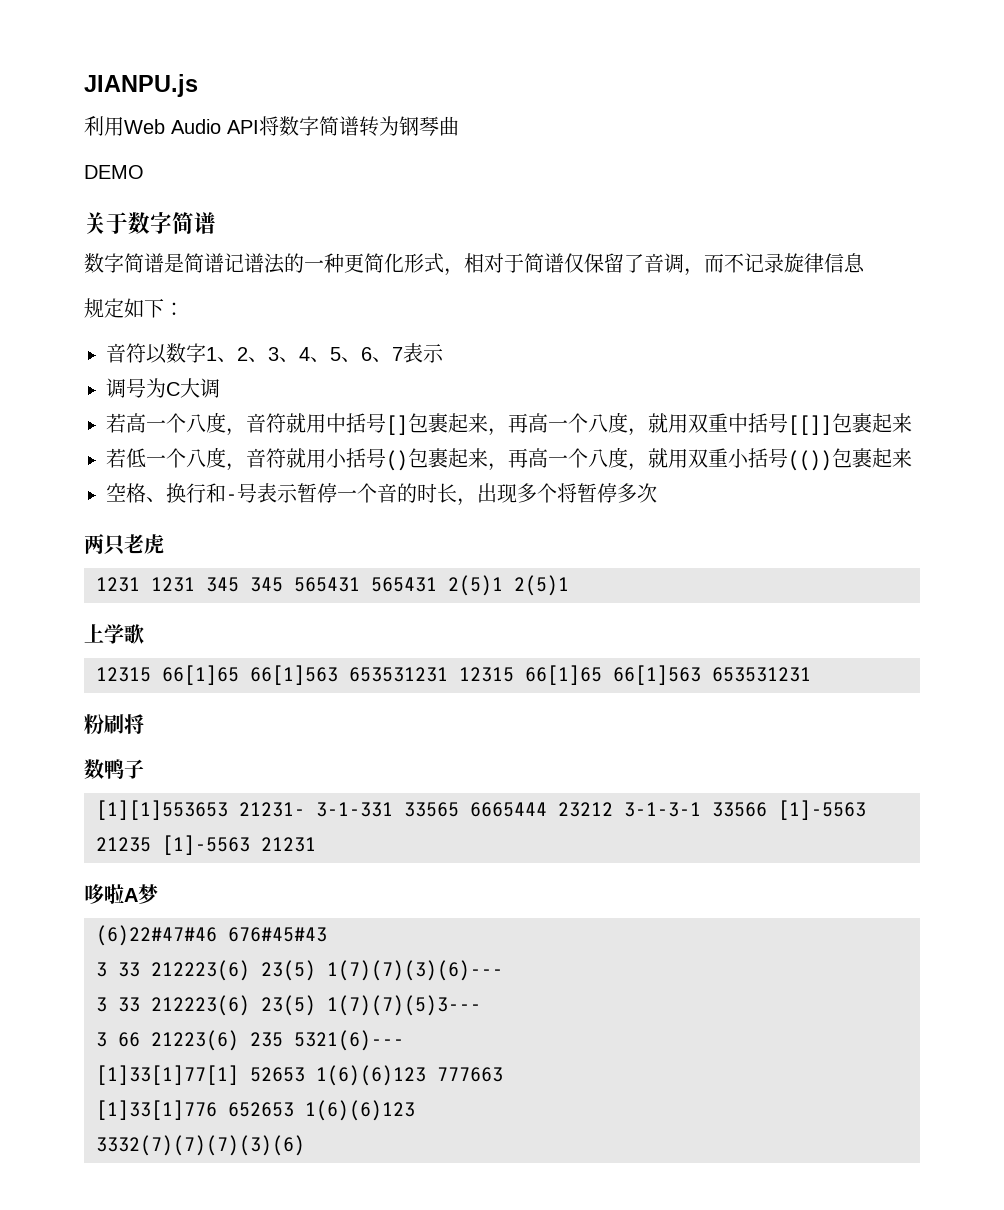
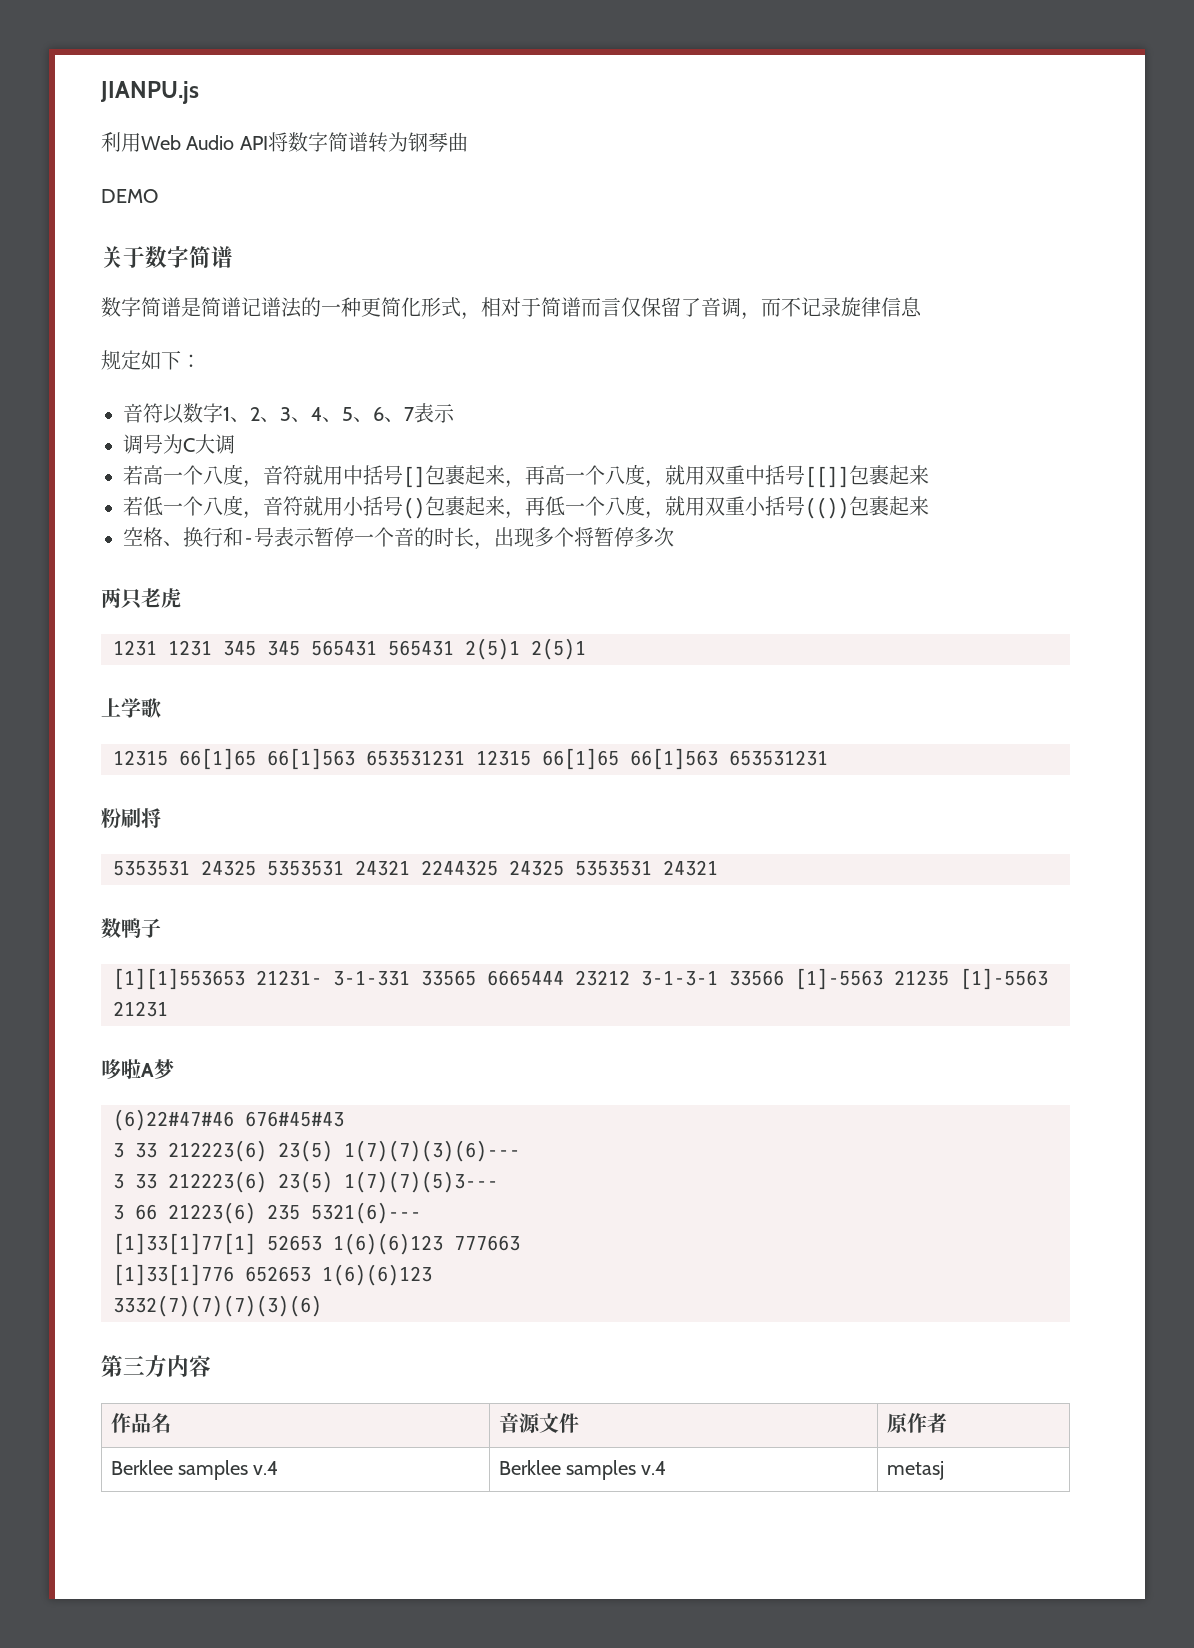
(564, 263) none -> [581,297,621,317] 而言
[528,448,548,468] 高 -> [545,496,565,516] 低
(144, 724) none -> [113,860,718,876] // 5353531 24325 5353531 24321 2244325 24325 5353531 24321
(305, 1145) none -> [101,1355,211,1377] [110,1413,171,1433] [498,1412,579,1433] [886,1413,947,1433] [110,1460,279,1480] [498,1460,667,1480] [886,1461,944,1480] // 第三方内容 // 作品名 | 音源文件 | 原作者 // Berklee samples v.4 | Berklee samples v.4 | metasj

